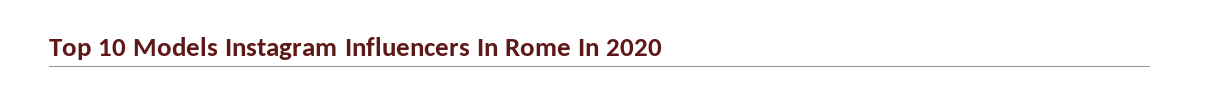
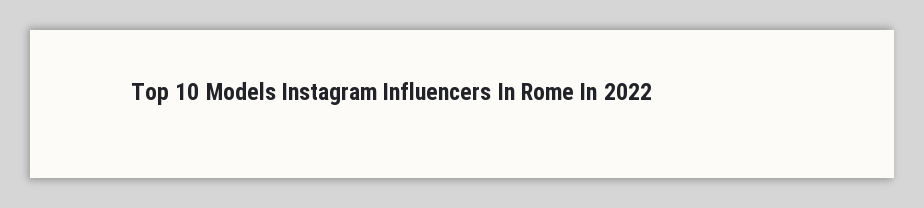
[606,39,663,56] 2020 -> [603,83,652,100] 2022

